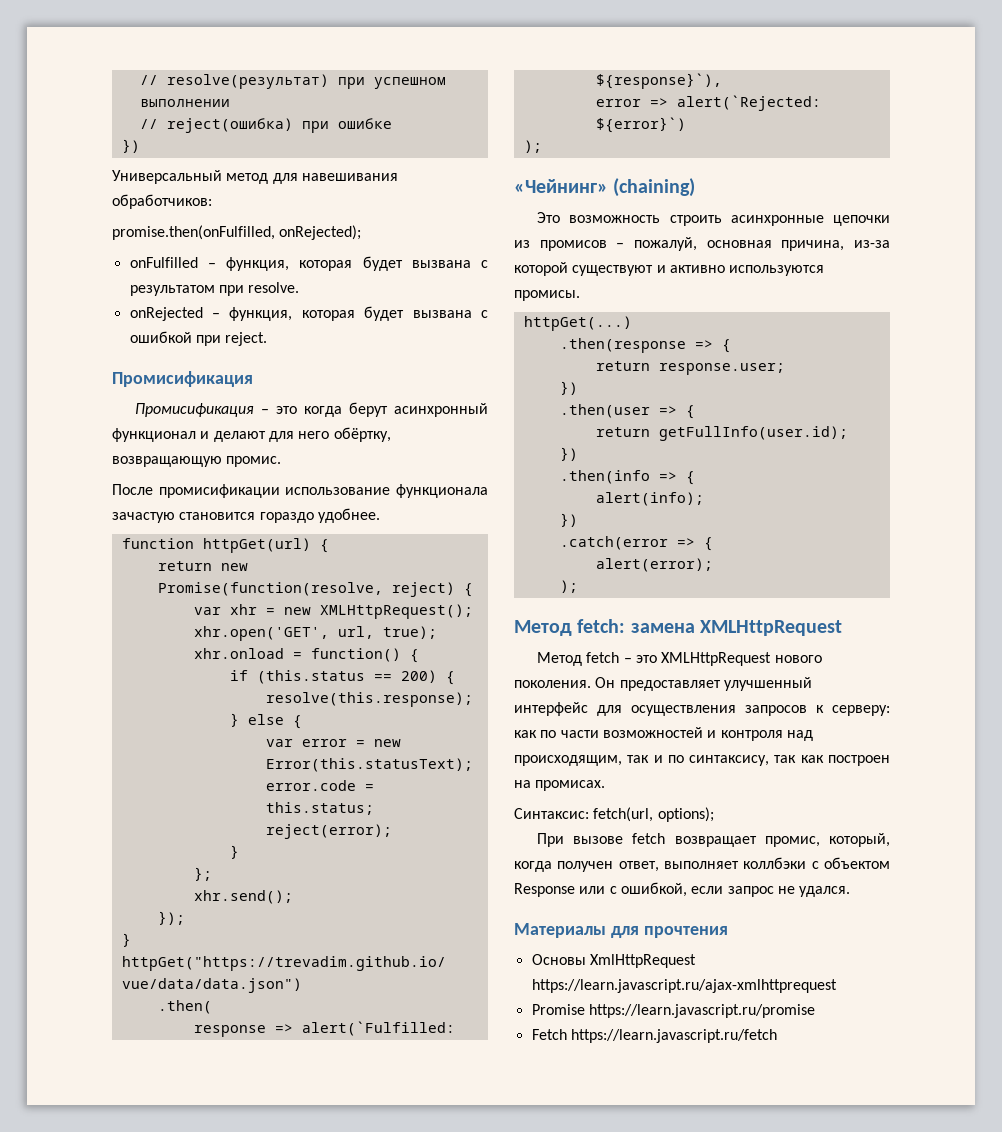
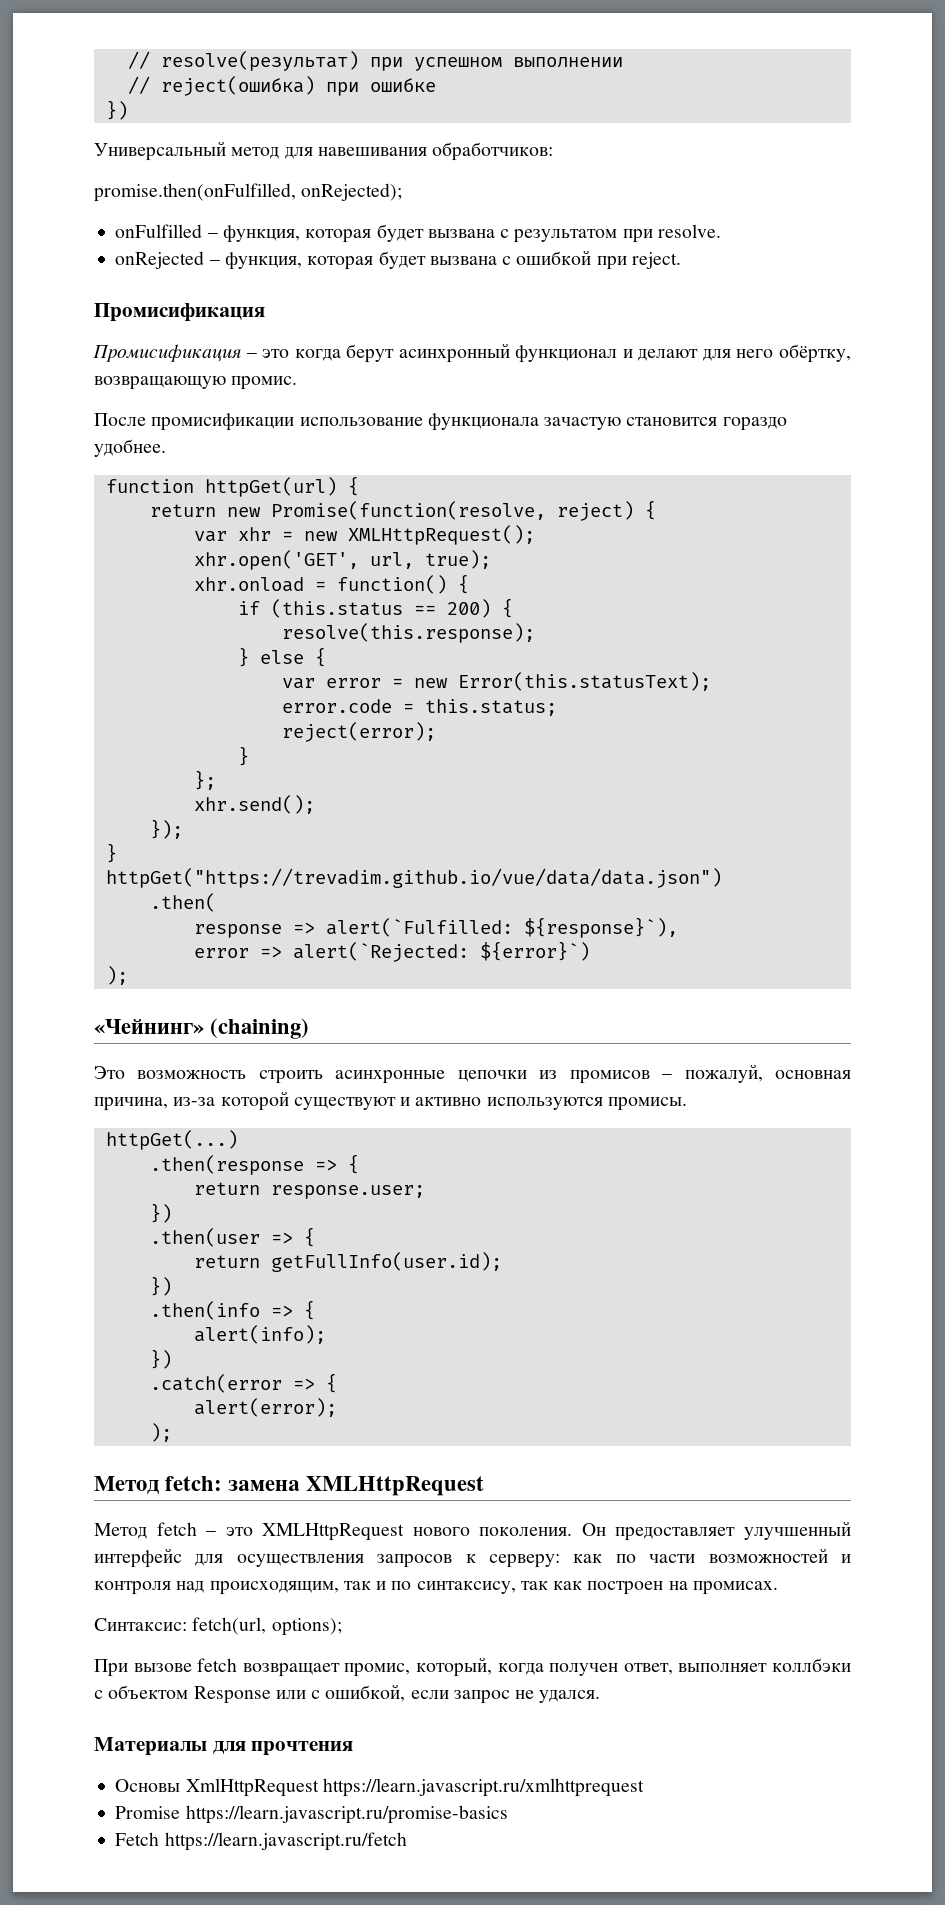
[531,979,837,993] https://learn.javascript.ru/ajax-xmlhttprequest -> [322,1778,644,1797] https://learn.javascript.ru/xmlhttprequest
[588,1004,815,1018] https://learn.javascript.ru/promise -> [185,1805,508,1824] https://learn.javascript.ru/promise-basics

